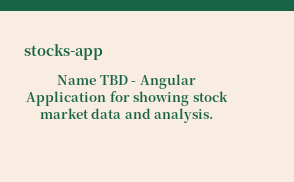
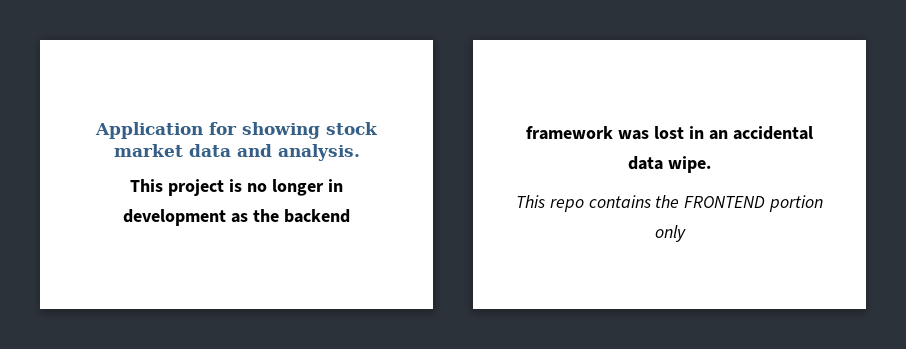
[24,44,103,60] [57,74,196,89] stocks-app // Name TBD - Angular -> (95, 130) none
(214, 115) none -> [130,179,343,196] [123,209,350,226] [526,126,813,140] [628,156,711,173] [515,195,824,212] [654,225,686,242] // This project is no longer in development as the backend framework was lost in an accidental data wipe. // This repo contains the FRONTEND portion only

